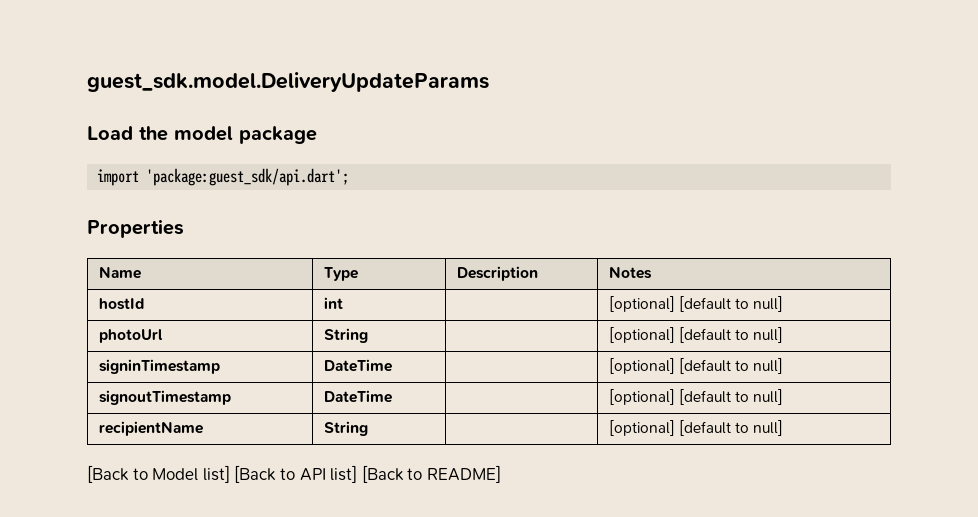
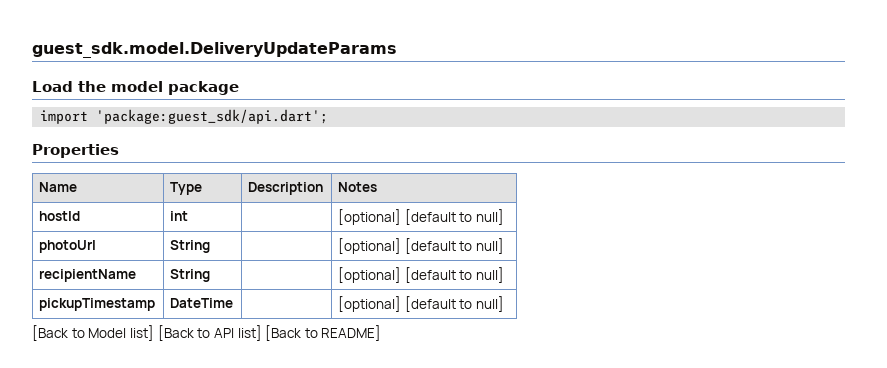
[98,359,220,374] [323,359,392,372] [608,358,784,374] [98,390,231,405] [323,390,392,403] [608,389,784,405] [98,421,203,436] [323,421,368,436] [608,420,784,436] signinTimestamp | DateTime | | [optional] [default to null] // signoutTimestamp | DateTime | | [optional] [default to null] // recipientName | String | | [optional] [default to null] -> [39,269,137,282] [170,269,211,282] [338,267,505,283] [39,298,156,311] [170,298,234,308] [338,296,505,312] recipientName | String | | [optional] [default to null] // pickupTimestamp | DateTime | | [optional] [default to null]

